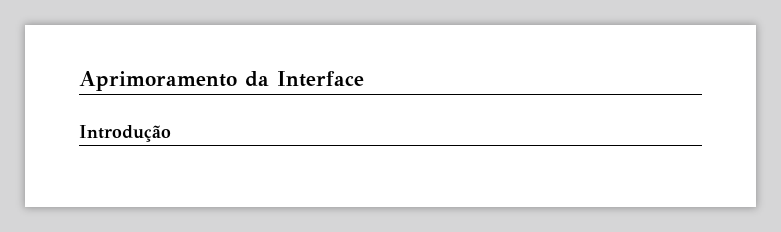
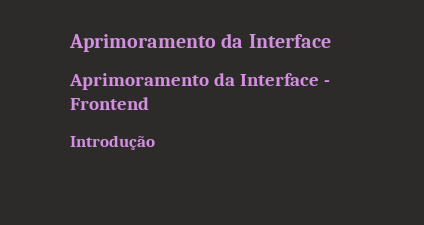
[79,71,364,91] Aprimoramento da Interface -> [69,33,331,52] [69,73,330,90] [70,97,149,110] Aprimoramento da Interface // Aprimoramento da Interface - Frontend

